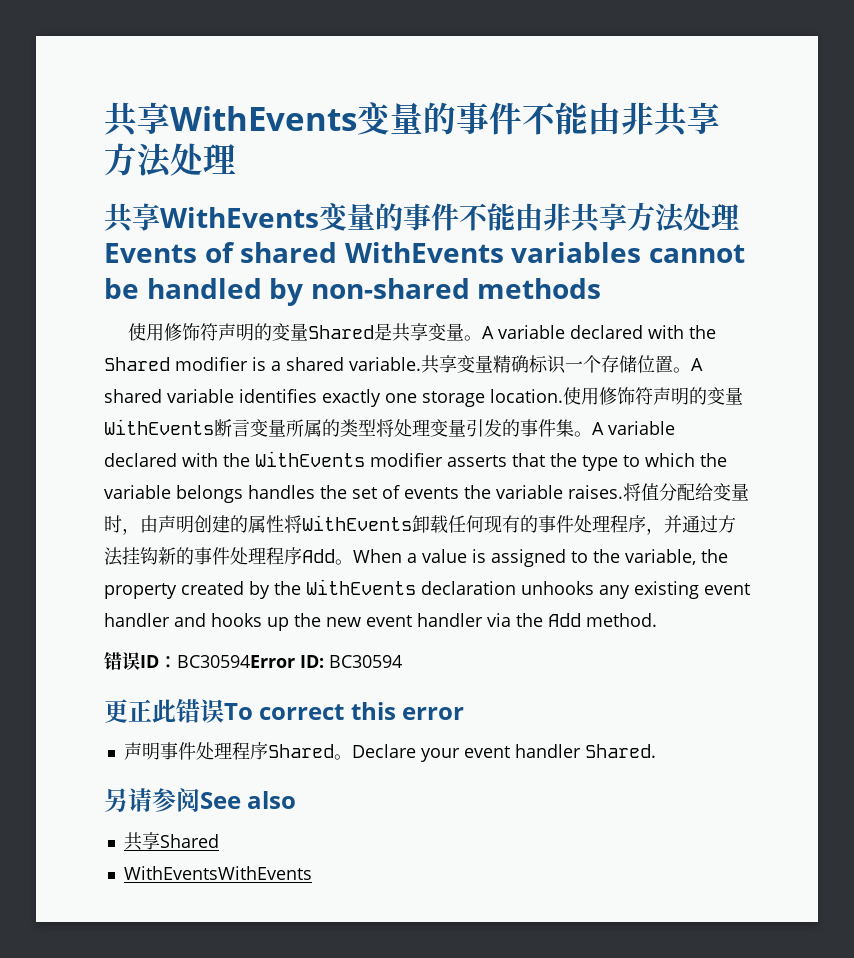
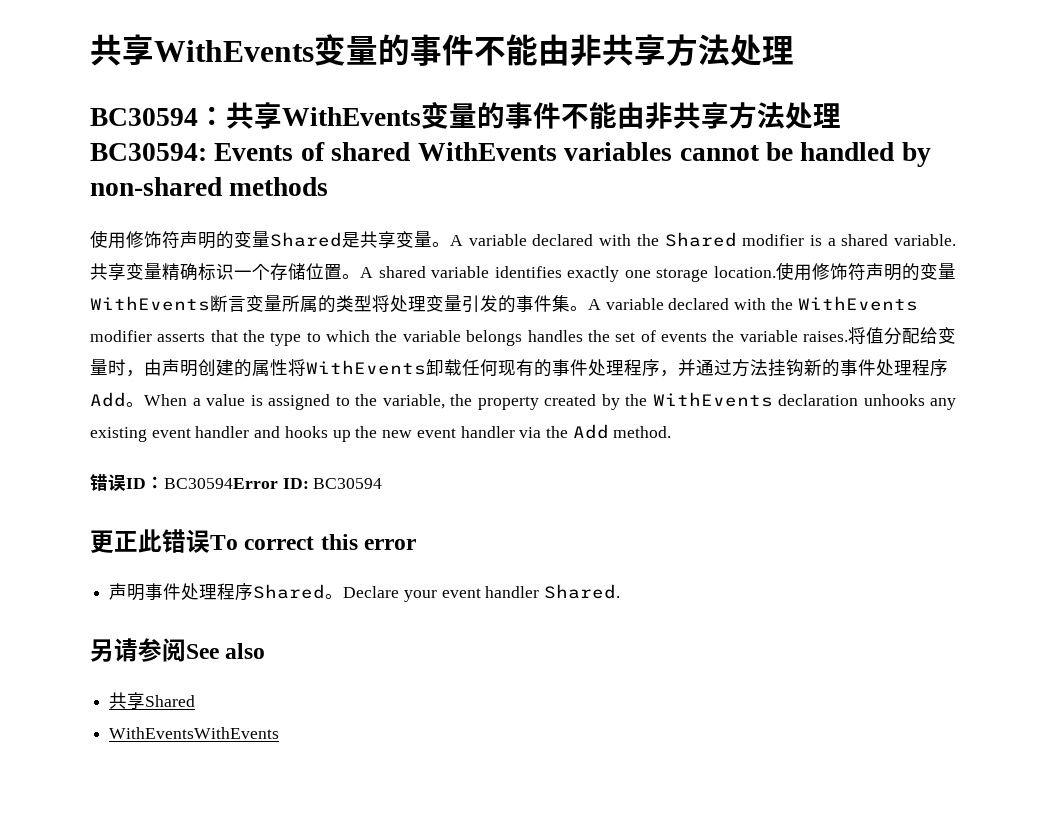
(236, 159) none -> [90,106,226,126] BC30594：
(739, 216) none -> [90,143,207,161] BC30594:

